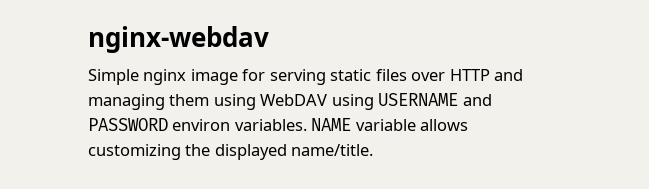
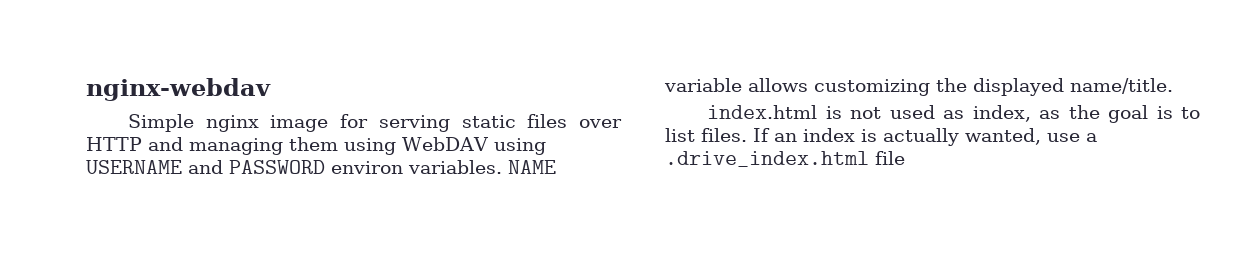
(374, 150) none -> [707,105,1200,123] [665,128,1097,146] [665,151,905,167] // index.html is not used as index, as the goal is to list files. If an index is actually wanted, use a .drive_index.html file

